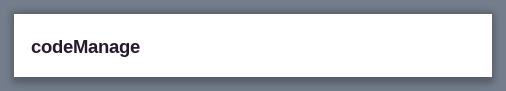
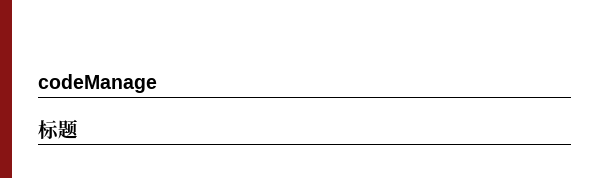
(140, 48) none -> [38,119,78,140] // 标题

